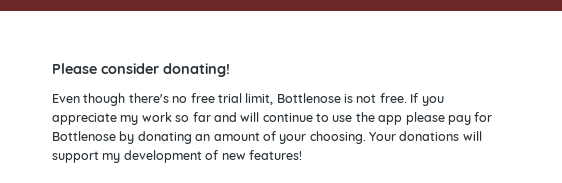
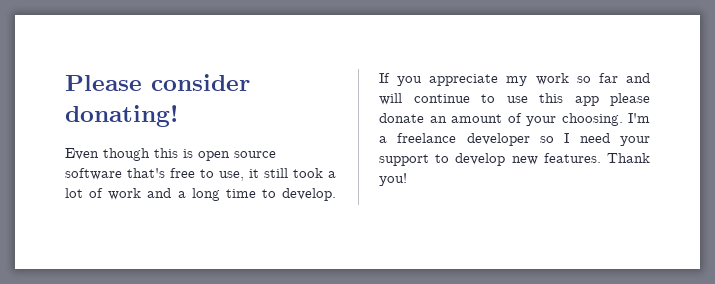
[128,93,407,105] there's no free trial limit, Bottlenose is not free. -> [154,148,276,161] [65,168,336,181] [65,188,336,201] this is open source software that's free to use, it still took a lot of work and a long time to develop.
[355,112,375,122] the -> [539,93,563,103] this
[447,112,493,125] [52,131,192,144] pay for Bottlenose by donating -> [379,113,424,123] donate
[369,131,482,141] [52,150,302,163] Your donations will support my development of new features! -> [628,113,650,123] [379,133,650,146] [379,153,650,166] [379,173,407,186] I'm a freelance developer so I need your support to develop new features. Thank you!

